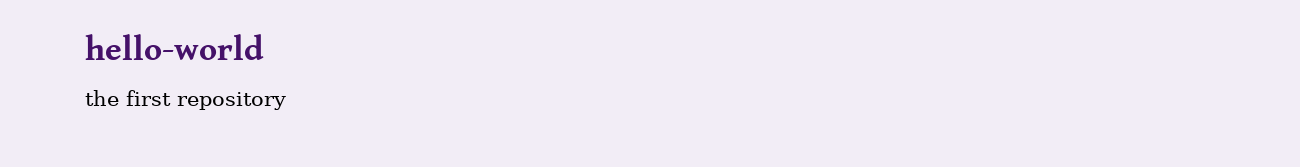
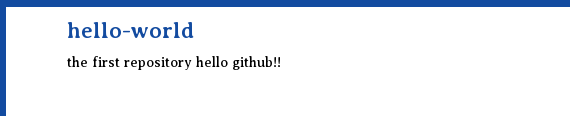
(286, 101) none -> [196,56,281,70] hello github!!

